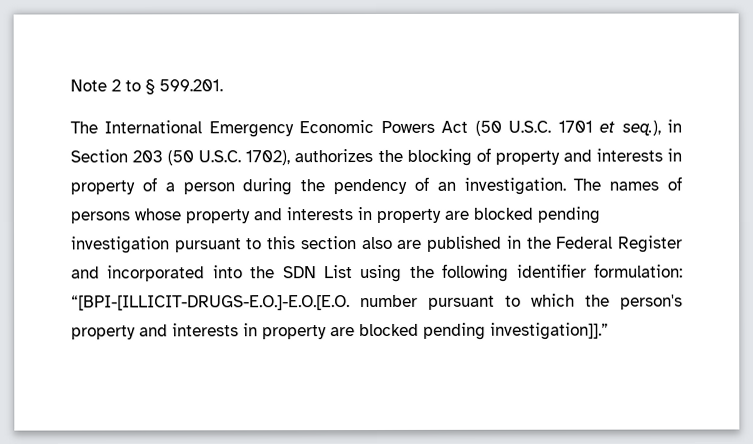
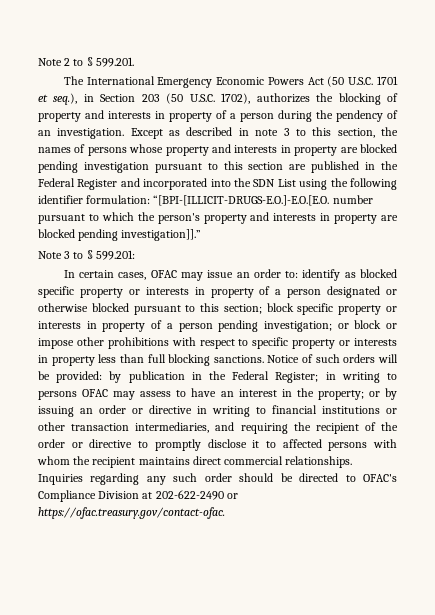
[573,178,602,191] The -> [130,127,399,139] Except as described in note 3 to this section, the
[361,236,393,250] also -> (284, 166) none
(609, 331) none -> [38,250,135,260] [63,269,397,281] [38,286,397,298] [38,303,397,315] [38,320,397,332] [38,337,397,349] [38,354,398,366] [38,371,397,383] [38,388,397,400] [38,405,397,417] [38,422,398,434] [38,439,397,451] [37,456,353,468] [38,473,397,485] [38,490,238,502] [38,507,225,519] // Note 3 to § 599.201: // In certain cases, OFAC may issue an order to: identify as blocked specific property or interests in property of a person designated or otherwise blocked pursuant to this section; block specific property or interests in property of a person pending investigation; or block or impose other prohibitions with respect to specific property or interests in property less than full blocking sanctions. Notice of such orders will be provided: by publication in the Federal Register; in writing to persons OFAC may assess to have an interest in the property; or by issuing an order or directive in writing to financial institutions or other transaction intermediaries, and requiring the recipient of the order or directive to promptly disclose it to affected persons with whom the recipient maintains direct commercial relationships. Inquiries regarding any such order should be directed to OFAC's Compliance Division at 202-622-2490 or https://ofac.treasury.gov/contact-ofac.

